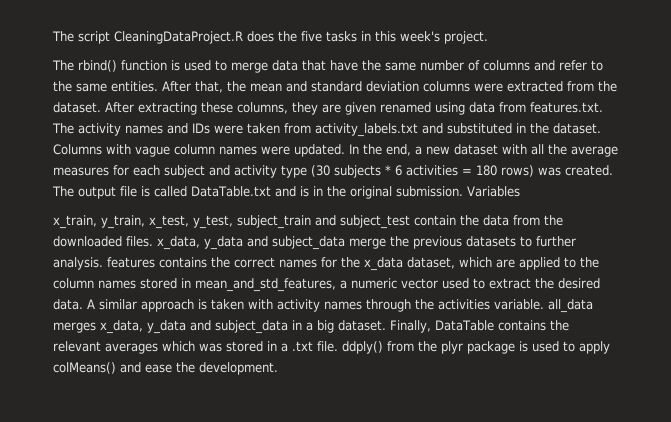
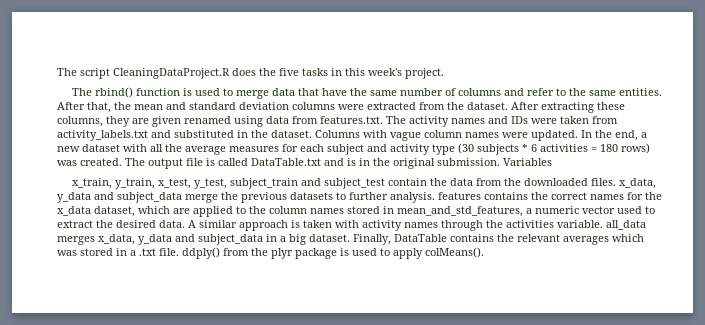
[53,362,278,375] colMeans() and ease the development. -> [425,247,484,258] colMeans().

